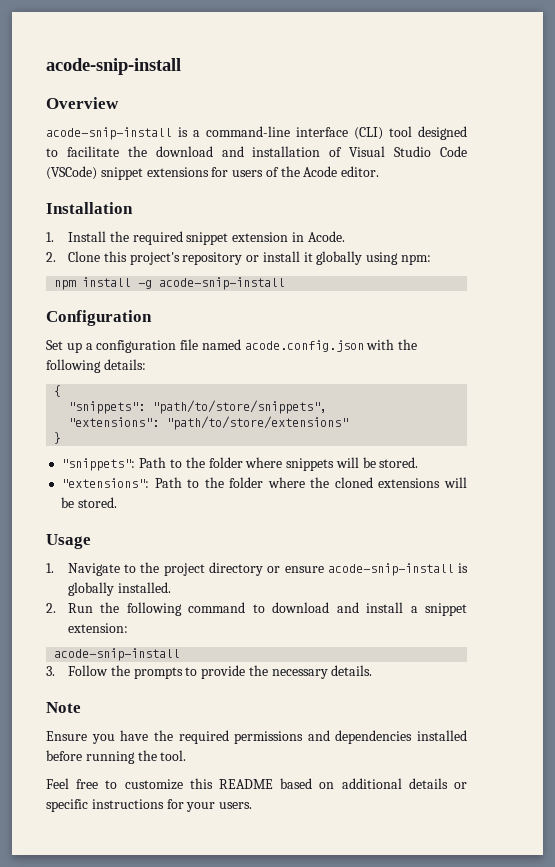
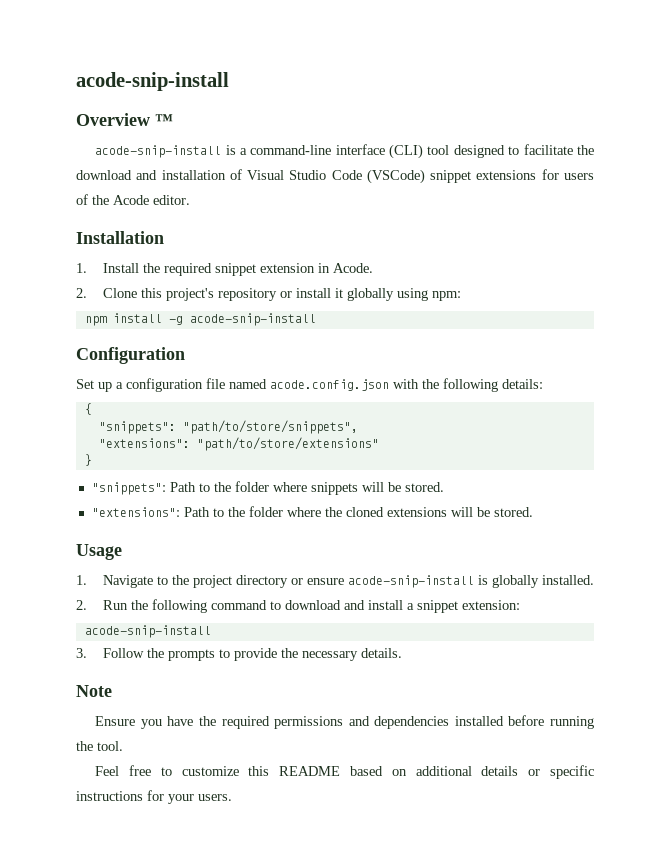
(119, 103) none -> [155,114,173,126] ™

